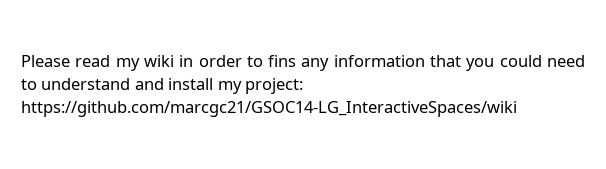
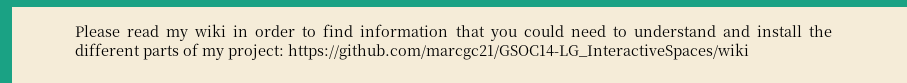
[268,55,330,71] fins any -> [323,24,354,37] find
(214, 84) none -> [808,25,832,37] [75,43,199,60] the different parts of

